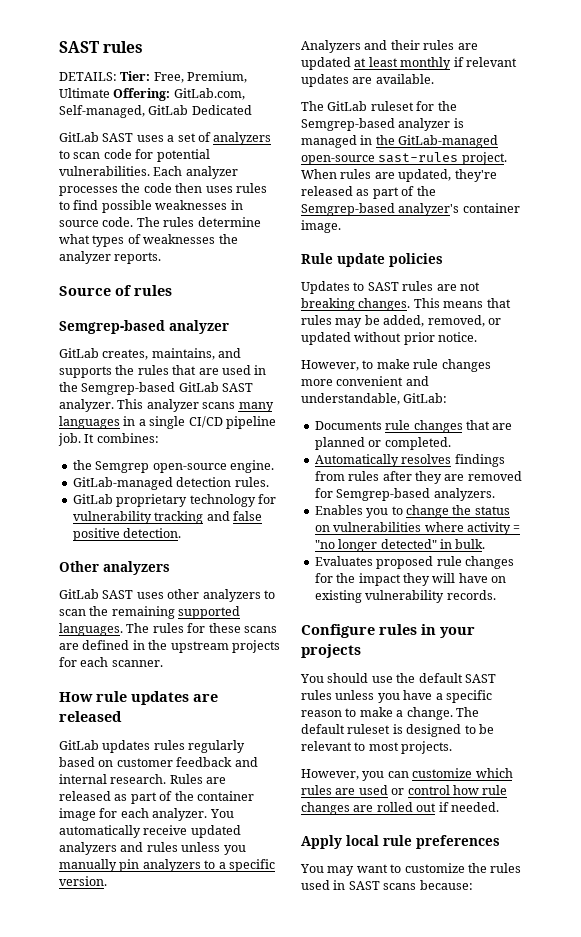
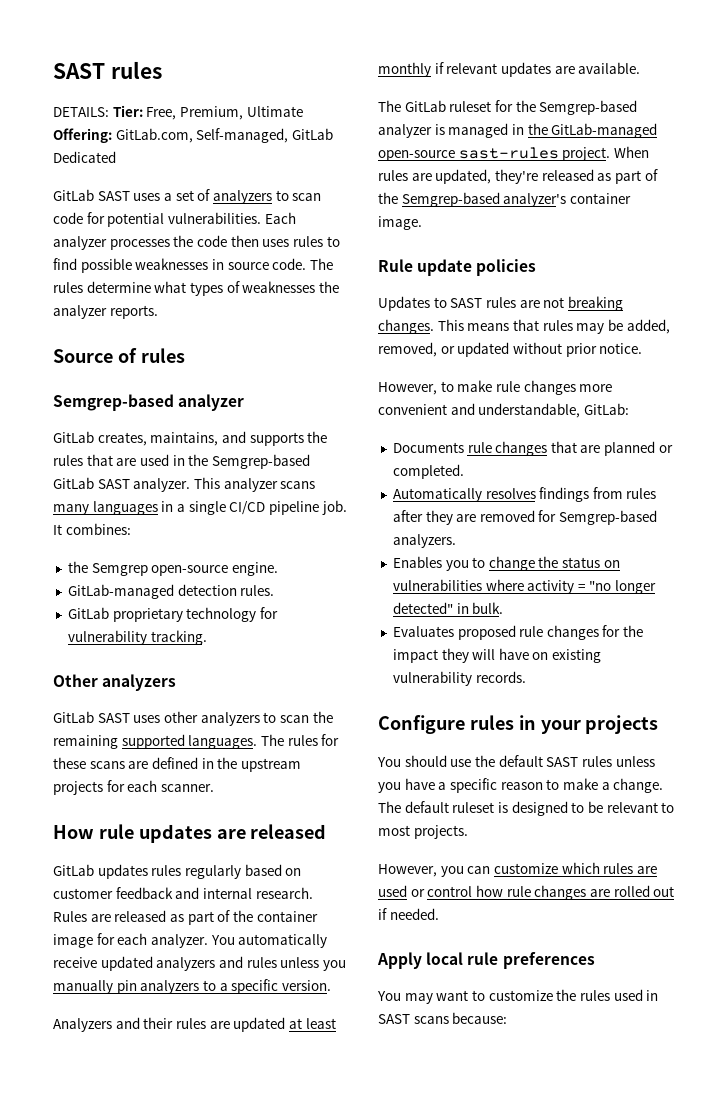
[154,511,262,524] [72,528,182,541] tracking and false positive detection. -> [150,630,207,645] tracking.

